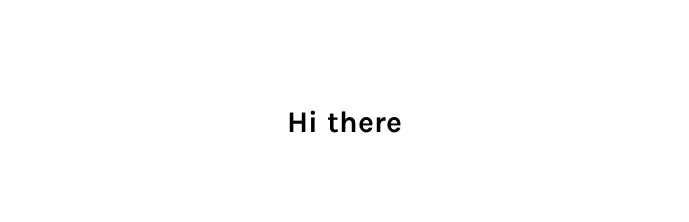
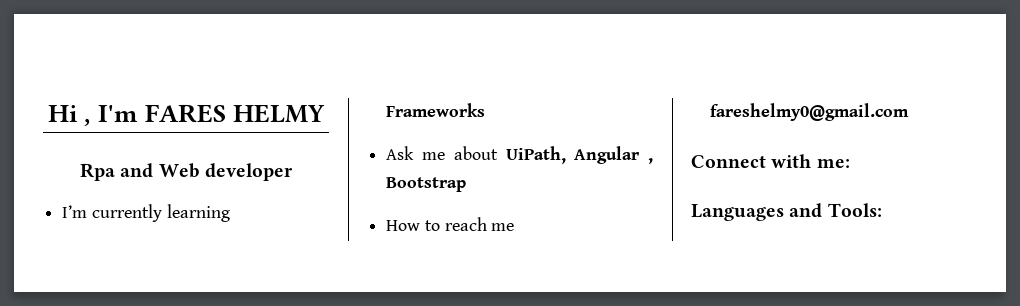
[326,111,402,133] there -> [84,104,325,126] [80,163,293,181] [62,204,230,222] [386,103,486,117] [386,146,653,164] [386,177,467,192] [386,217,515,231] [710,103,910,121] [691,154,850,168] [691,203,882,221] , I'm FARES HELMY // Rpa and Web developer // I’m currently learning Frameworks // Ask me about UiPath, Angular , Bootstrap // How to reach me fareshelmy0@gmail.com // Connect with me: // Languages and Tools:

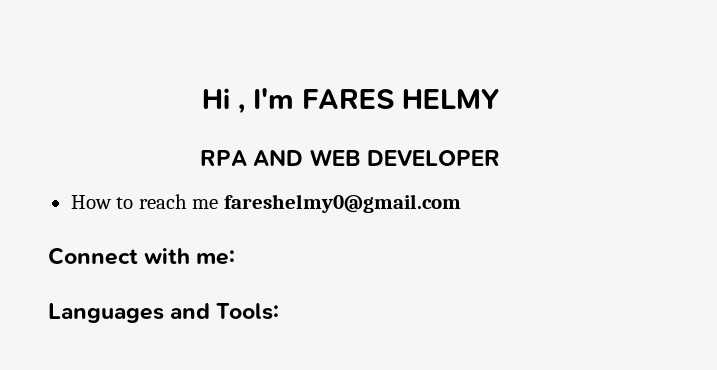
[80,163,293,181] [62,204,230,222] [386,103,486,117] [386,146,653,164] [386,177,467,192] Rpa and Web developer // I’m currently learning Frameworks // Ask me about UiPath, Angular , Bootstrap -> [200,149,500,166] RPA AND WEB DEVELOPER

